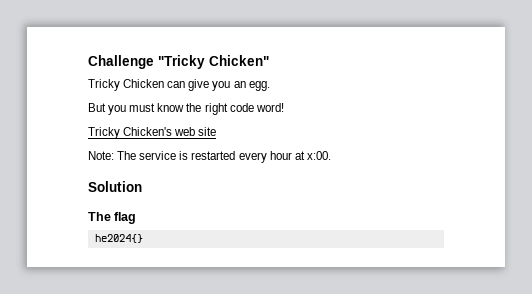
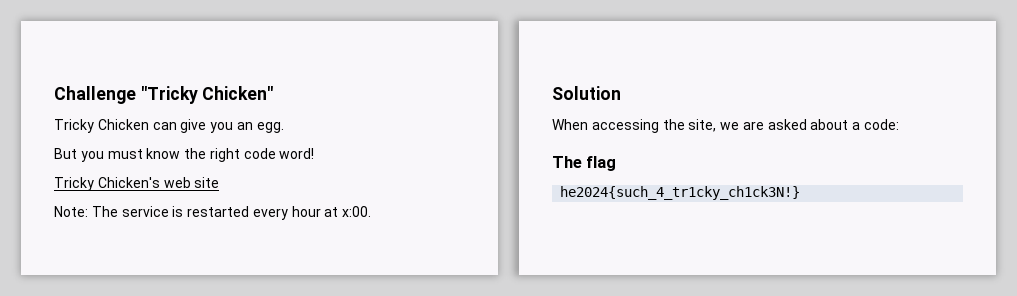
(142, 186) none -> [552,119,900,133] // When accessing the site, we are asked about a code:
[94,234,143,243] he2024{} -> [560,186,801,200] he2024{such_4_tr1cky_ch1ck3N!}

